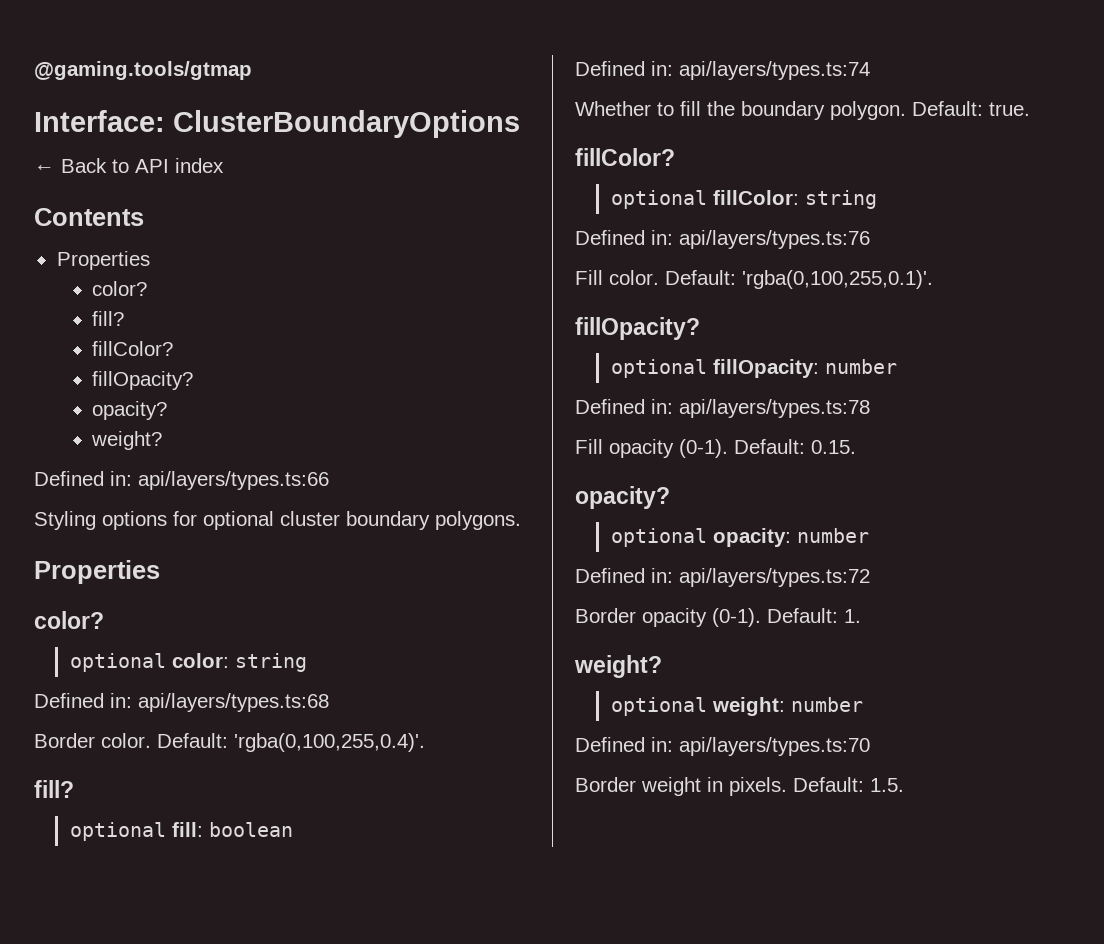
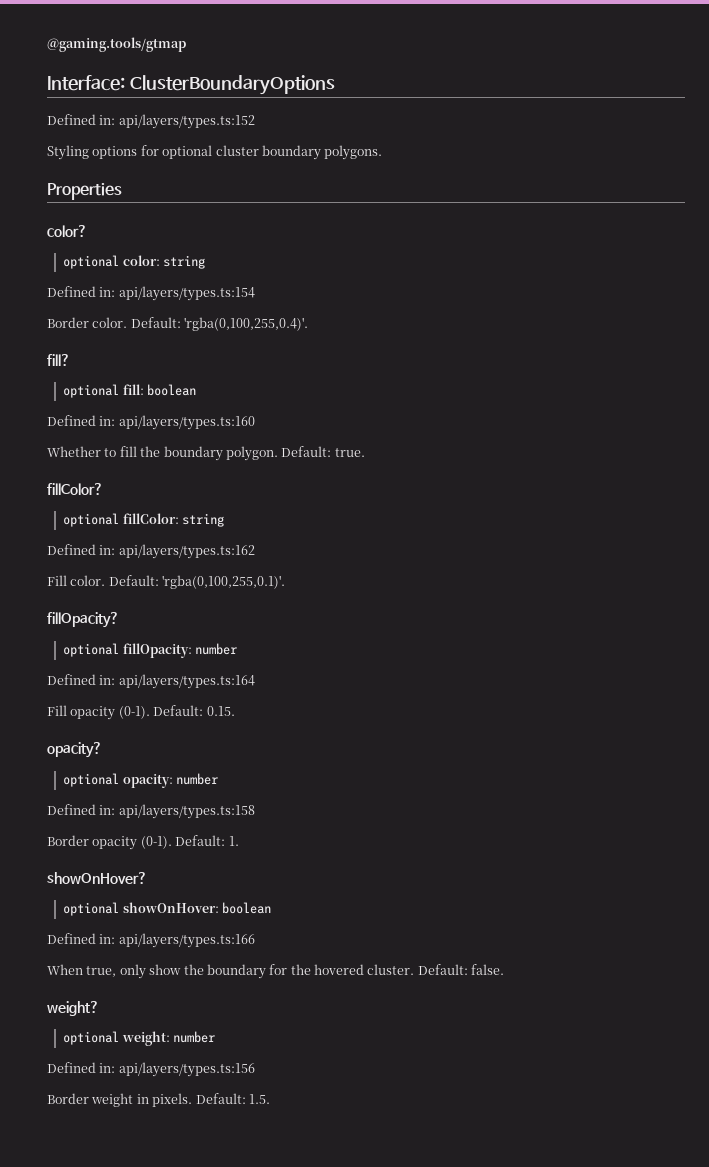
[34,158,224,173] [34,208,144,226] [56,251,150,270] [92,281,148,296] [92,311,125,326] [92,341,174,356] [92,371,194,390] [92,401,168,420] [91,431,163,450] [34,471,329,490] // ← Back to API index // Contents // Properties // color? // fill? // fillColor? // fillOpacity? // opacity? // weight? // Defined in: api/layers/types.ts:66 -> [47,114,255,129] // Defined in: api/layers/types.ts:152
[138,693,329,712] api/layers/types.ts:68 -> [118,286,255,301] api/layers/types.ts:154
[679,61,870,80] api/layers/types.ts:74 -> [118,415,255,430] api/layers/types.ts:160
[679,230,870,249] api/layers/types.ts:76 -> [118,544,255,559] api/layers/types.ts:162
[679,399,870,418] api/layers/types.ts:78 -> [118,674,255,689] api/layers/types.ts:164
[679,568,870,587] api/layers/types.ts:72 -> [118,804,255,819] api/layers/types.ts:158
(861, 616) none -> [47,872,147,884] [63,902,271,916] [47,933,255,948] [47,964,505,979] // showOnHover? // optional showOnHover: boolean // Defined in: api/layers/types.ts:166 // When true, only show the boundary for the hovered cluster. Default: false.
[679,737,870,756] api/layers/types.ts:70 -> [118,1062,255,1077] api/layers/types.ts:156

